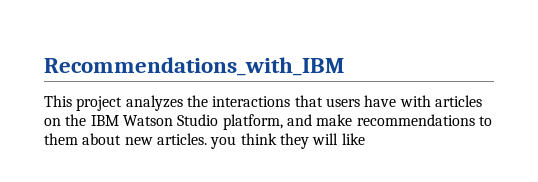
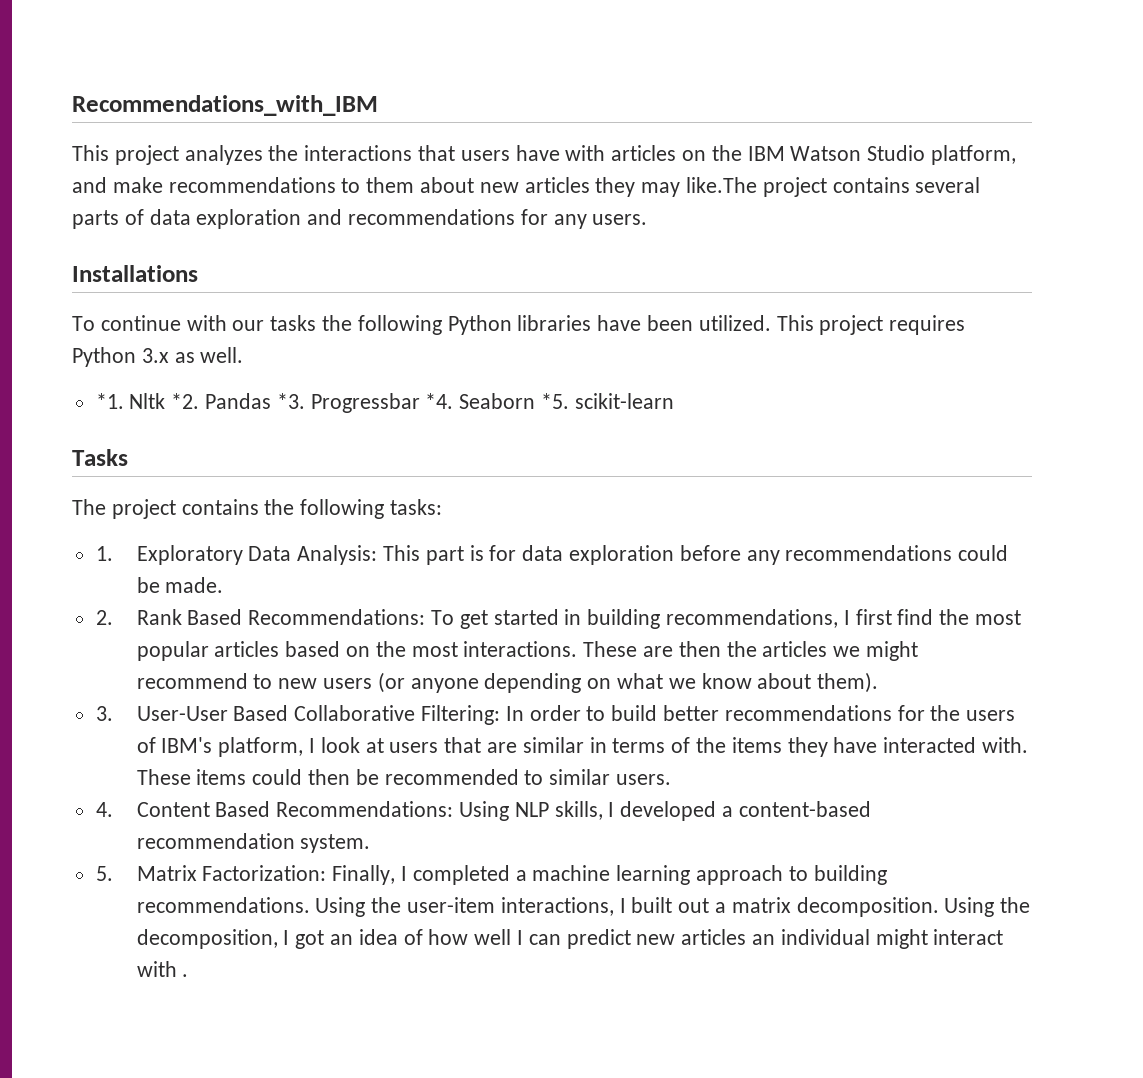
[156,133,365,149] articles. you think they will like -> [524,177,981,197] [72,209,648,229] [72,265,198,282] [72,315,966,335] [72,347,244,367] [95,393,674,413] [72,449,128,466] [72,499,443,519] [95,545,1009,565] [136,577,224,593] [95,609,1021,629] [136,641,918,661] [136,672,879,693] [95,705,1016,725] [136,737,1028,757] [136,769,671,785] [95,801,871,821] [136,833,371,853] [95,865,887,885] [136,897,1031,917] [136,929,1004,949] [136,961,189,977] articles they may like.The project contains several parts of data exploration and recommendations for any users. // Installations // To continue with our tasks the following Python libraries have been utilized. This project requires Python 3.x as well. // *1. Nltk *2. Pandas *3. Progressbar *4. Seaborn *5. scikit-learn // Tasks // The project contains the following tasks: // 1. Exploratory Data Analysis: This part is for data exploration before any recommendations could be made. // 2. Rank Based Recommendations: To get started in building recommendations, I first find the most popular articles based on the most interactions. These are then the articles we might recommend to new users (or anyone depending on what we know about them). // 3. User-User Based Collaborative Filtering: In order to build better recommendations for the users of IBM's platform, I look at users that are similar in terms of the items they have interacted with. These items could then be recommended to similar users. // 4. Content Based Recommendations: Using NLP skills, I developed a content-based recommendation system. // 5. Matrix Factorization: Finally, I completed a machine learning approach to building recommendations. Using the user-item interactions, I built out a matrix decomposition. Using the decomposition, I got an idea of how well I can predict new articles an individual might interact with .

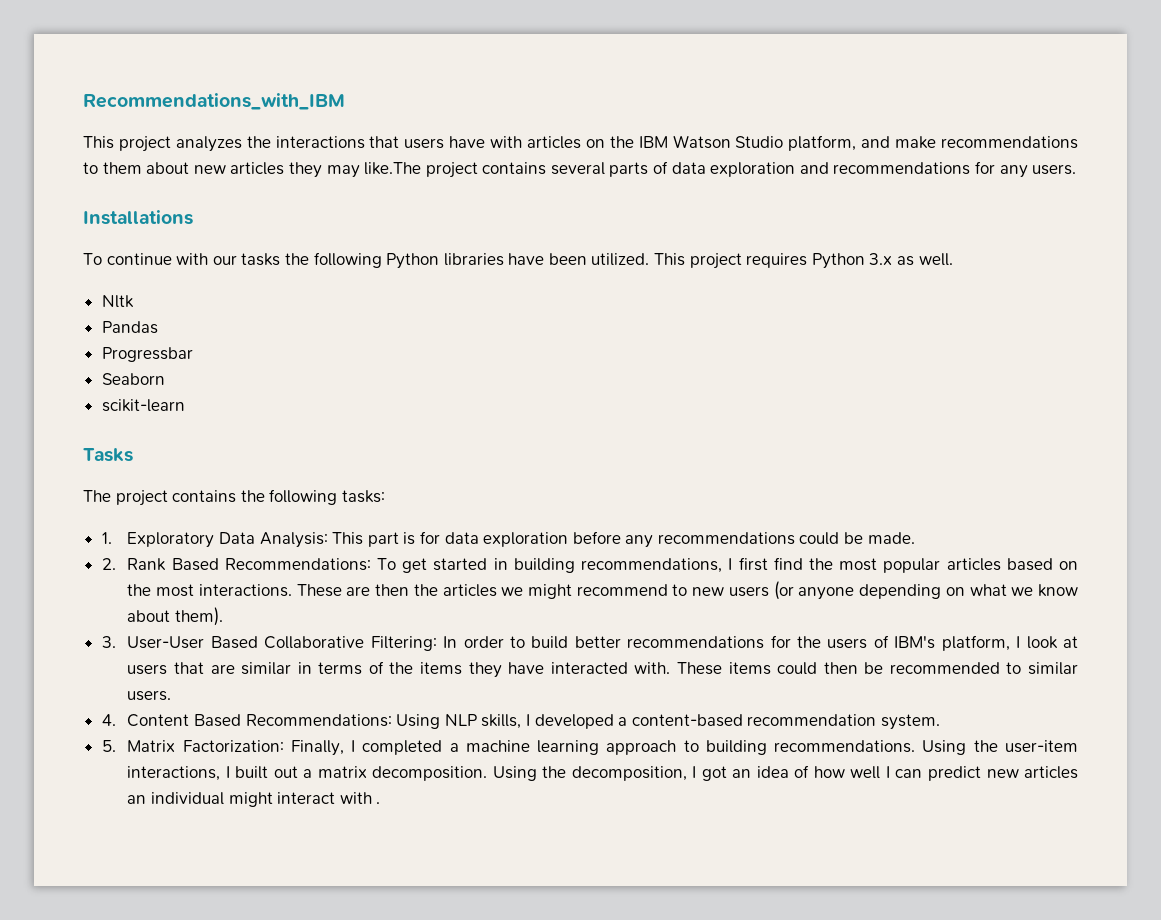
[95,393,124,409] *1. -> (953, 259) none
[171,393,200,409] *2. -> (134, 301) //
[276,393,305,409] *3. -> (158, 327) //
[425,393,454,409] *4. -> (193, 354) //
[541,393,570,409] *5. -> (165, 379) //

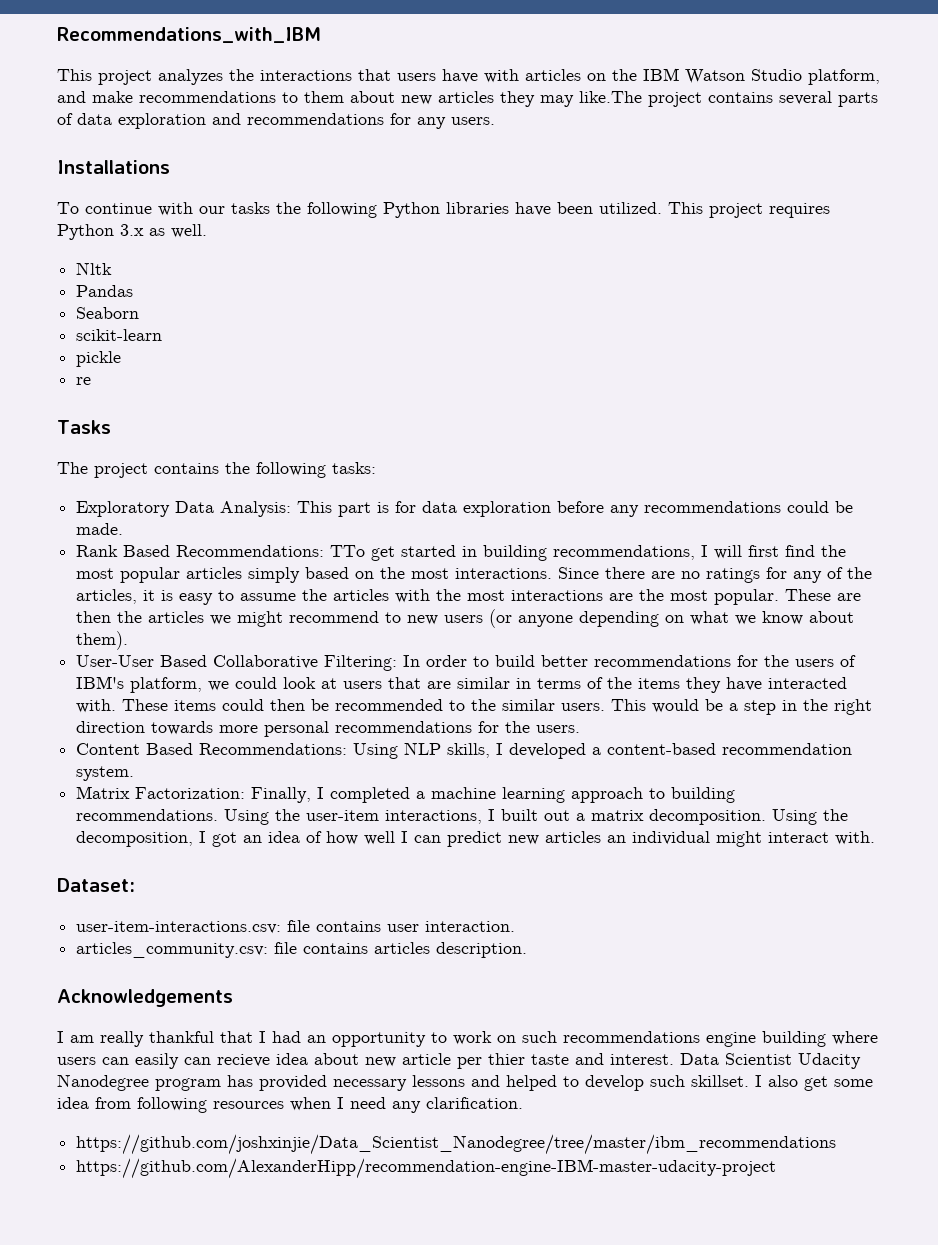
[101,347,193,362] // Progressbar -> (134, 291) none
(185, 405) none -> [76,351,122,367] [76,377,92,385] // pickle // re
[101,532,112,544] 1. -> (376, 468) none
[101,558,116,570] 2. -> (124, 529) none
[377,558,397,570] To -> [330,545,366,557] TTo
(733, 564) none -> [714,545,743,559] will
(1001, 564) none -> [248,567,301,583] simply
(292, 590) none -> [558,567,873,583] [76,589,780,605] Since there are no ratings for any of the articles, it is easy to assume the articles with the most interactions are the most popular.
[101,636,116,648] 3. -> (129, 640) none
[1016,636,1021,648] I -> [208,677,278,691] we could
(1022, 668) none -> [471,699,497,711] the
[101,714,116,726] // 4. -> [611,699,873,715] [76,721,581,737] This would be a step in the right direction towards more personal recommendations for the users. //
[101,740,116,752] 5. -> (135, 773) none
[339,792,381,804] with . -> [835,831,876,845] [57,878,135,892] [76,920,516,934] [76,942,528,958] [57,989,233,1007] [57,1031,878,1047] [57,1053,861,1069] [57,1074,873,1091] [57,1097,523,1113] [76,1134,837,1155] [76,1158,777,1179] with. // Dataset: // user-item-interactions.csv: file contains user interaction. // articles_community.csv: file contains articles description. // Acknowledgements // I am really thankful that I had an opportunity to work on such recommendations engine building where users can easily can recieve idea about new article per thier taste and interest. Data Scientist Udacity Nanodegree program has provided necessary lessons and helped to develop such skillset. I also get some idea from following resources when I need any clarification. // https://github.com/joshxinjie/Data_Scientist_Nanodegree/tree/master/ibm_recommendations // https://github.com/AlexanderHipp/recommendation-engine-IBM-master-udacity-project

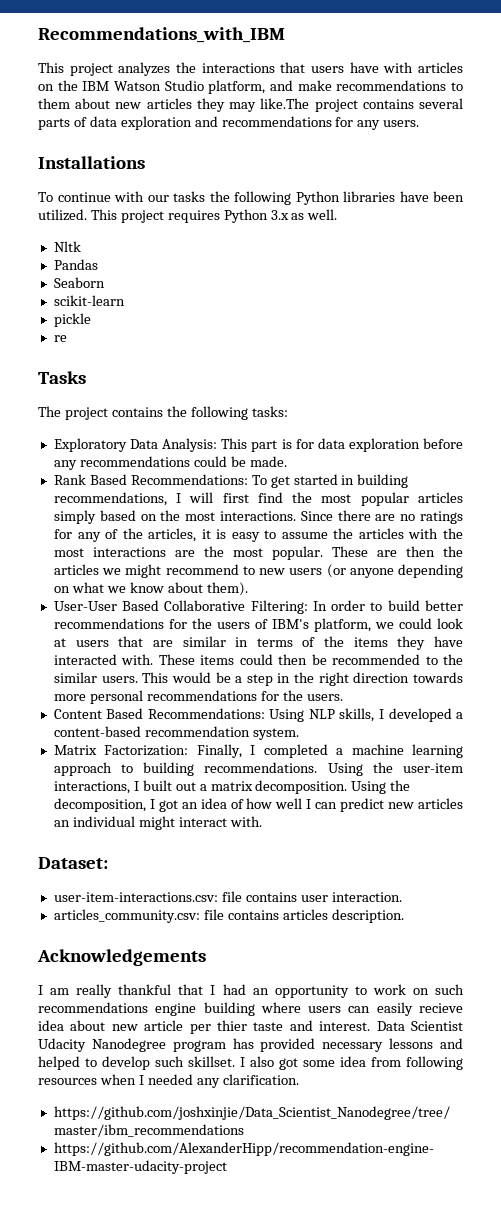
[330,545,366,557] TTo -> [251,475,267,485] To
[184,1057,211,1065] can -> (413, 1009) none
[804,1076,828,1091] get -> [279,1058,298,1070] got
[350,1097,386,1109] need -> [147,1074,193,1085] needed

